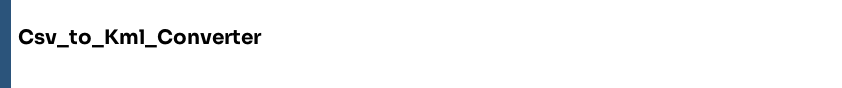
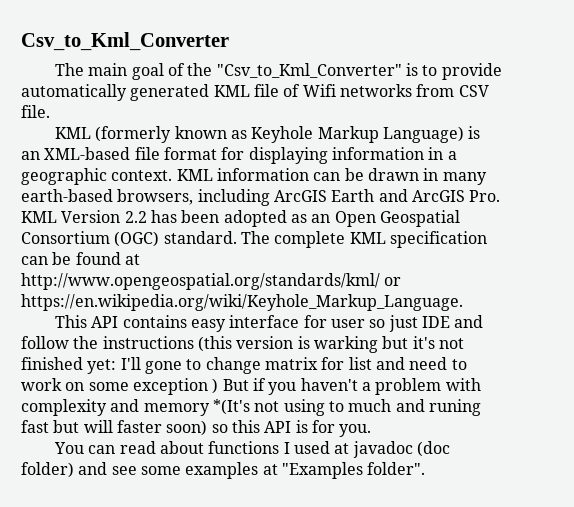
(262, 38) none -> [55,63,502,80] [21,84,489,101] [21,105,50,118] [55,126,481,143] [21,147,457,164] [21,168,487,185] [21,189,501,206] [21,210,460,227] [21,231,487,248] [21,252,140,265] [21,273,402,290] [21,294,463,311] [55,315,484,332] [21,336,464,353] [21,357,467,374] [21,378,481,395] [21,399,481,416] [21,420,372,437] [54,441,450,458] [21,462,426,479] // The main goal of the "Csv_to_Kml_Converter" is to provide automatically generated KML file of Wifi networks from CSV file. // KML (formerly known as Keyhole Markup Language) is an XML-based file format for displaying information in a geographic context. KML information can be drawn in many earth-based browsers, including ArcGIS Earth and ArcGIS Pro. KML Version 2.2 has been adopted as an Open Geospatial Consortium (OGC) standard. The complete KML specification can be found at http://www.opengeospatial.org/standards/kml/ or https://en.wikipedia.org/wiki/Keyhole_Markup_Language. // This API contains easy interface for user so just IDE and follow the instructions (this version is warking but it's not finished yet: I'll gone to change matrix for list and need to work on some exception ) But if you haven't a problem with сomplexity and memory *(It's not using to much and runing fast but will faster soon) so this API is for you. // You can read about functions I used at javadoc (doc folder) and see some examples at "Examples folder".

